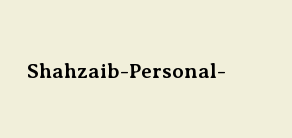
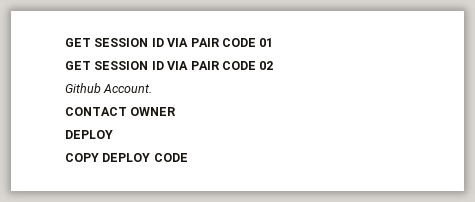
[27,63,226,78] Shahzaib-Personal- -> [65,38,274,47] [65,61,274,70] [65,83,153,93] [65,107,177,116] [65,130,113,139] [65,153,188,162] GET SESSION ID VIA PAIR CODE 01 // GET SESSION ID VIA PAIR CODE 02 // Github Account. // CONTACT OWNER // DEPLOY // COPY DEPLOY CODE

